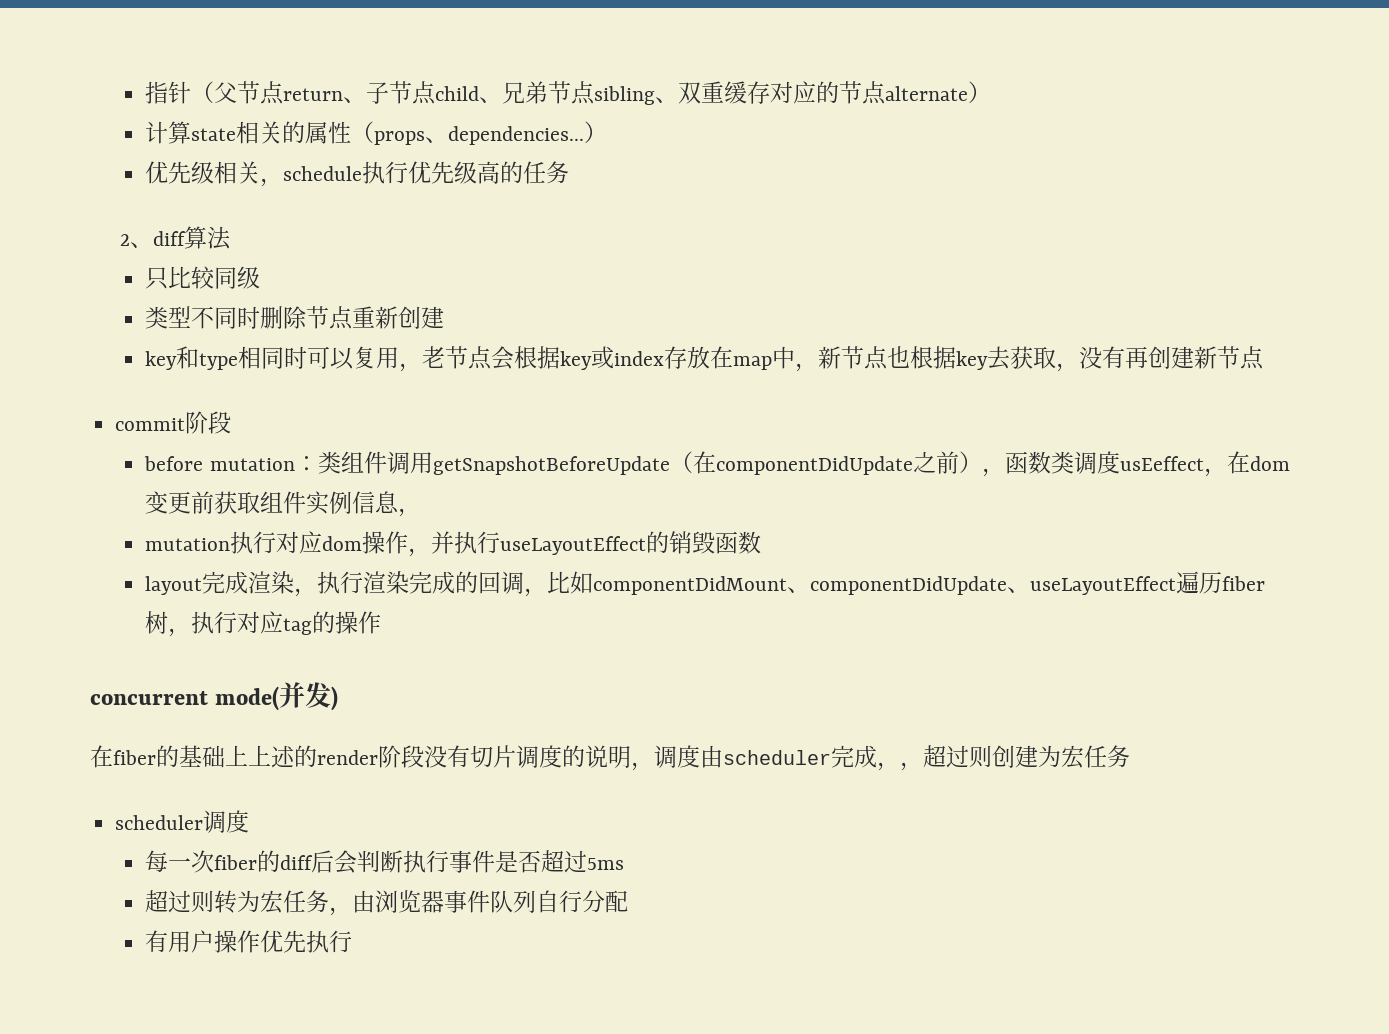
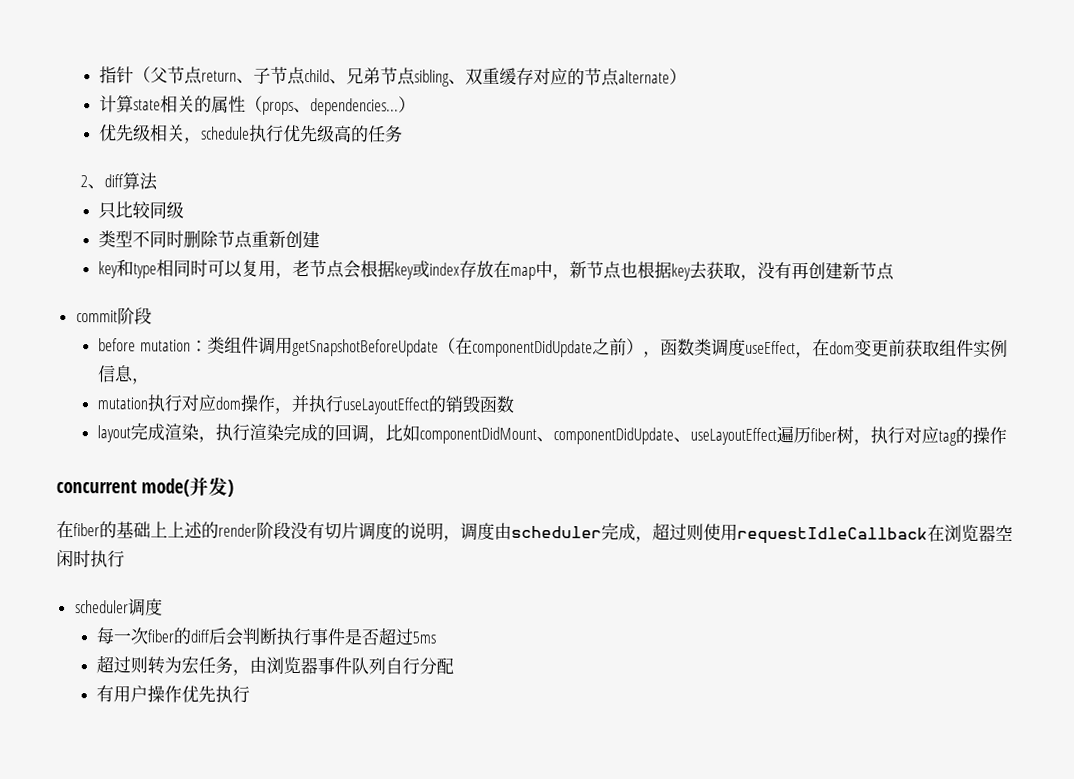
[1119,456,1204,471] usEeffect -> [744,340,796,355] useEffect
[900,745,1130,771] ，超过则创建为宏任务 -> [652,522,1013,545] [56,548,125,568] 超过则使用requestIdleCallback在浏览器空闲时执行

